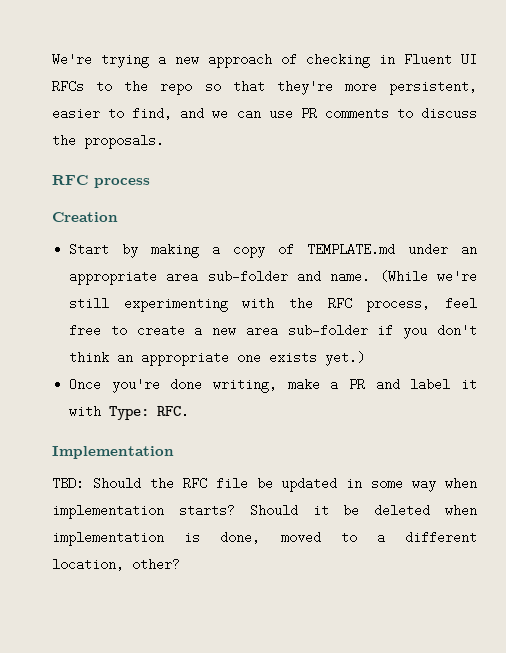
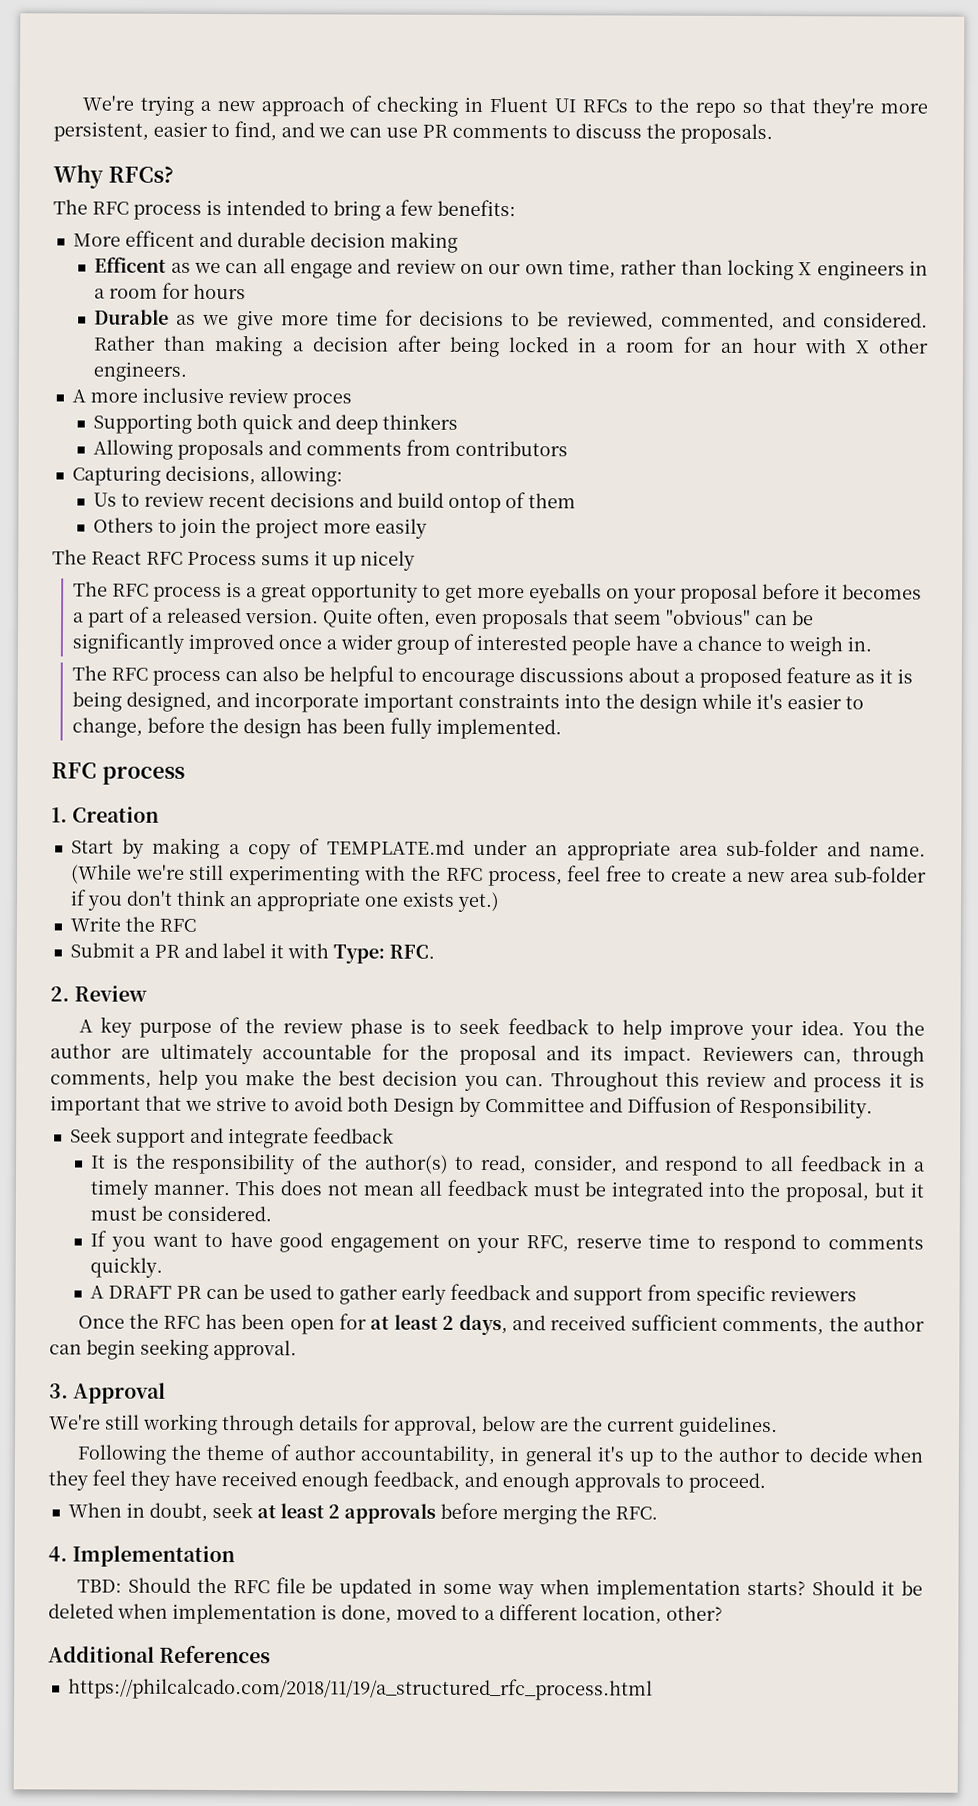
(164, 141) none -> [53,164,174,189] [53,199,516,221] [72,230,458,253] [94,256,929,281] [94,282,247,300] [94,309,928,332] [94,334,929,358] [93,361,188,382] [71,387,352,409] [93,413,459,435] [93,439,569,461] [71,465,343,487] [93,491,577,514] [93,517,428,539] [52,549,415,571] [73,581,923,604] [73,606,815,630] [72,632,873,657] [72,665,914,689] [72,691,865,714] [72,716,563,740] // Why RFCs? // The RFC process is intended to bring a few benefits: // More efficent and durable decision making // Efficent as we can all engage and review on our own time, rather than locking X engineers in a room for hours // Durable as we give more time for decisions to be reviewed, commented, and considered. Rather than making a decision after being locked in a room for an hour with X other engineers. // A more inclusive review proces // Supporting both quick and deep thinkers // Allowing proposals and comments from contributors // Capturing decisions, allowing: // Us to review recent decisions and build ontop of them // Others to join the project more easily // The React RFC Process sums it up nicely // The RFC process is a great opportunity to get more eyeballs on your proposal before it becomes a part of a released version. Quite often, even proposals that seem "obvious" can be significantly improved once a wider group of interested people have a chance to weigh in. // The RFC process can also be helpful to encourage discussions about a proposed feature as it is being designed, and incorporate important constraints into the design while it's easier to change, before the design has been fully implemented.
(150, 183) none -> [51,807,68,823] 1.
[69,378,320,393] Once you're done writing, make -> [69,916,196,932] [69,942,135,958] Write the RFC // Submit
(190, 411) none -> [50,985,148,1002] [78,1016,926,1041] [50,1043,925,1067] [50,1069,925,1093] [50,1095,873,1119] [69,1126,394,1149] [91,1153,925,1176] [90,1179,924,1203] [90,1205,273,1222] [90,1230,925,1255] [90,1256,164,1278] [90,1283,858,1307] [77,1313,925,1336] [49,1338,297,1361] [49,1382,167,1404] [49,1413,778,1438] [76,1444,924,1467] [48,1469,766,1494] [67,1501,658,1525] [48,1546,68,1562] 2. Review // A key purpose of the review phase is to seek feedback to help improve your idea. You the author are ultimately accountable for the proposal and its impact. Reviewers can, through comments, help you make the best decision you can. Throughout this review and process it is important that we strive to avoid both Design by Committee and Diffusion of Responsibility. // Seek support and integrate feedback // It is the responsibility of the author(s) to read, consider, and respond to all feedback in a timely manner. This does not mean all feedback must be integrated into the proposal, but it must be considered. // If you want to have good engagement on your RFC, reserve time to respond to comments quickly. // A DRAFT PR can be used to gather early feedback and support from specific reviewers // Once the RFC has been open for at least 2 days, and received sufficient comments, the author can begin seeking approval. // 3. Approval // We're still working through details for approval, below are the current guidelines. // Following the theme of author accountability, in general it's up to the author to decide when they feel they have received enough feedback, and enough approvals to proceed. // When in doubt, seek at least 2 approvals before merging the RFC. // 4.
(180, 564) none -> [48,1645,272,1664] [67,1677,653,1701] // Additional References // https://philcalcado.com/2018/11/19/a_structured_rfc_process.html

